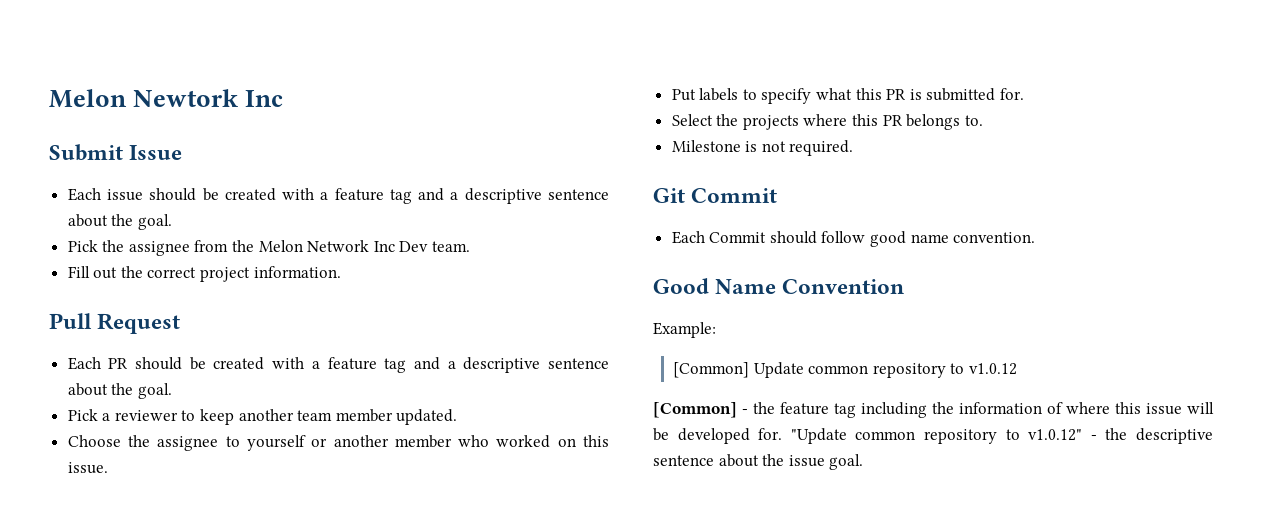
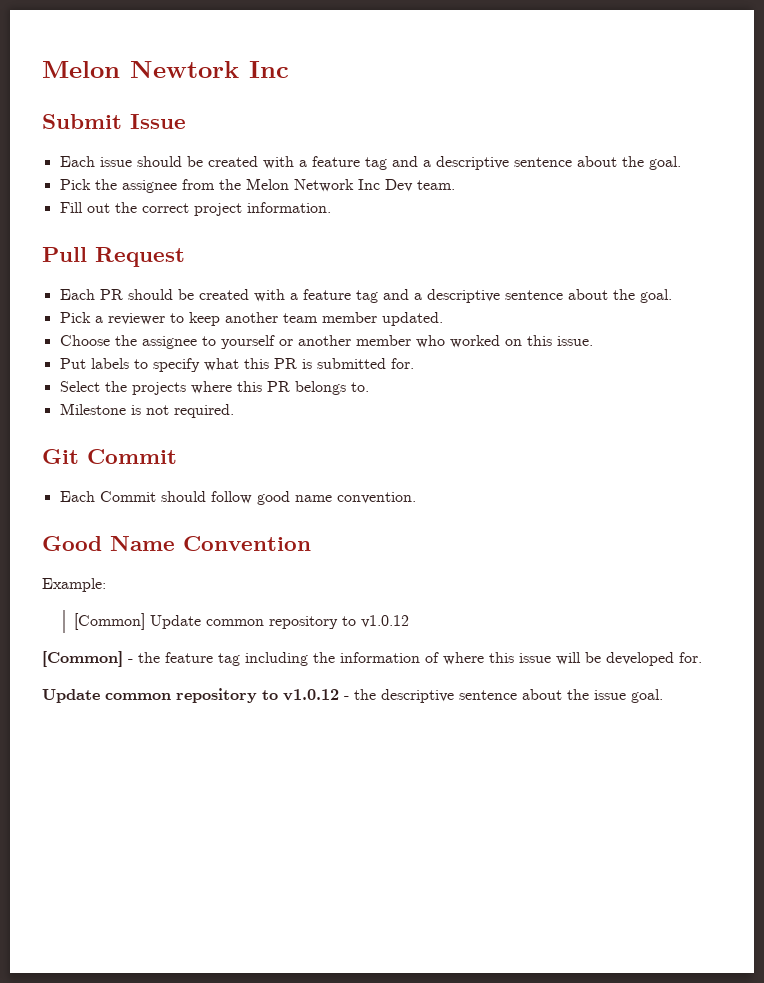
[790,428,1083,444] "Update common repository to v1.0.12" -> [42,688,339,703] // Update common repository to v1.0.12

